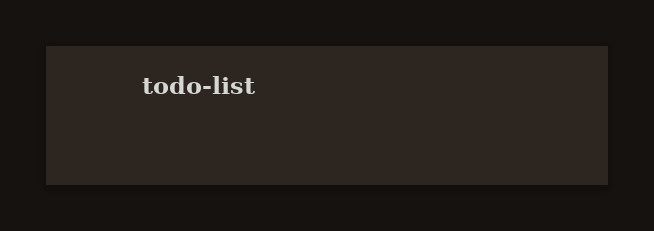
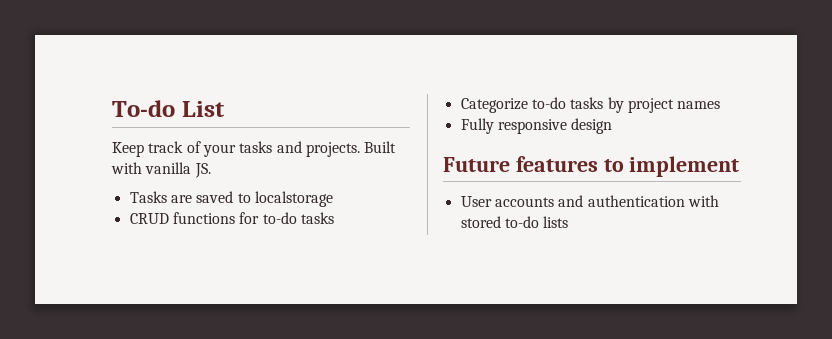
[142,76,255,94] todo-list -> [112,100,225,117] [112,141,397,157] [111,162,211,178] [129,191,333,207] [129,212,334,224] [460,97,721,113] [460,118,613,134] [443,156,740,177] [460,195,719,207] [460,216,569,228] To-do List // Keep track of your tasks and projects. Built with vanilla JS. // Tasks are saved to localstorage // CRUD functions for to-do tasks // Categorize to-do tasks by project names // Fully responsive design // Future features to implement // User accounts and authentication with stored to-do lists

